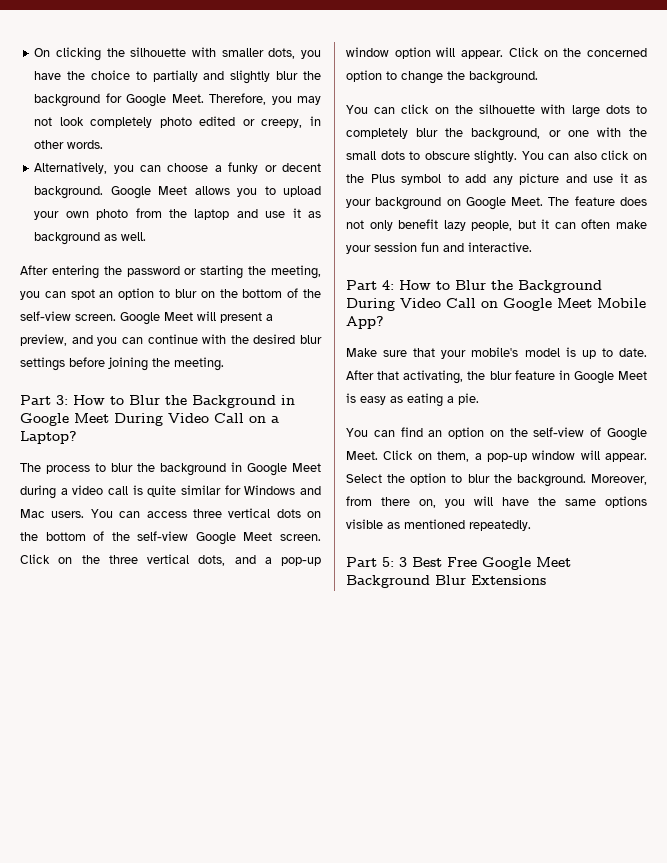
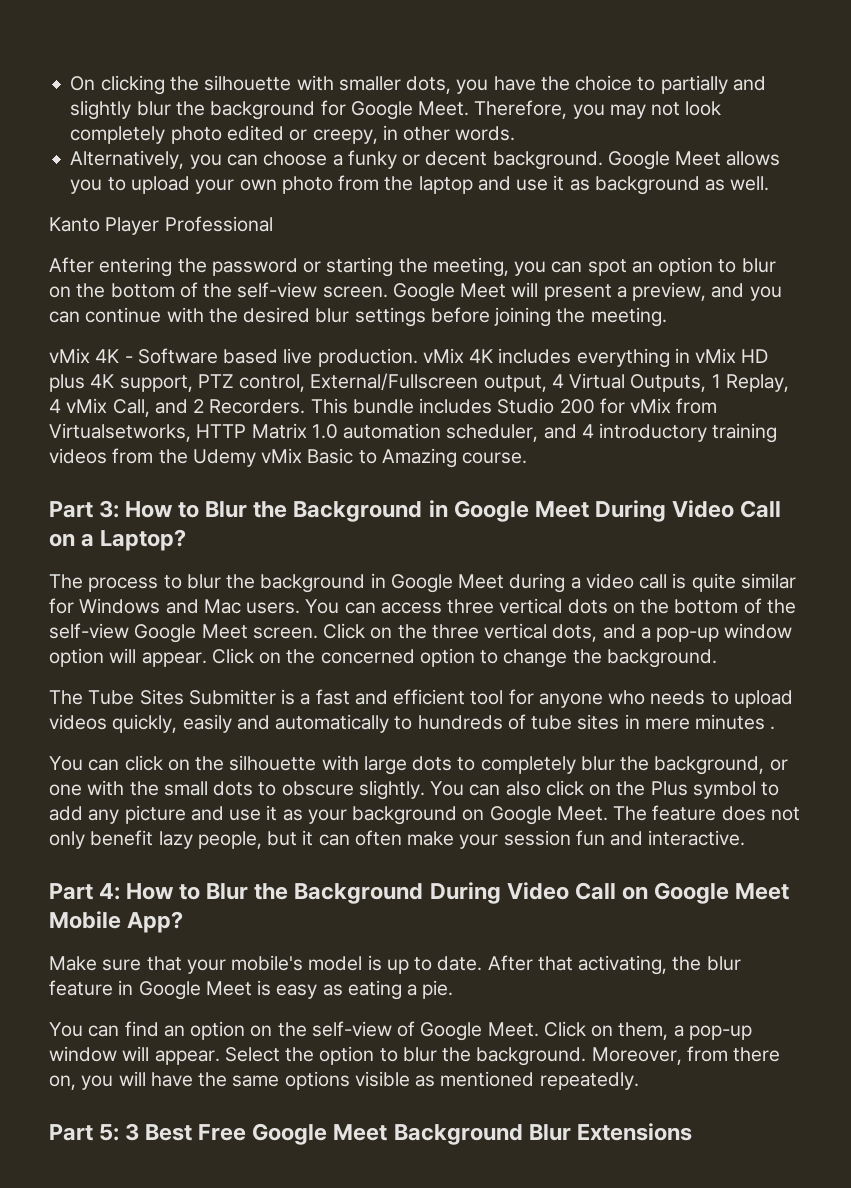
(147, 236) none -> [49,216,273,235] // Kanto Player Professional
(224, 364) none -> [49,348,769,368] [49,373,789,392] [49,398,718,417] [49,423,778,443] [49,448,528,468] // vMix 4K - Software based live production. vMix 4K includes everything in vMix HD plus 4K support, PTZ control, External/Fullscreen output, 4 Virtual Outputs, 1 Replay, 4 vMix Call, and 2 Recorders. This bundle includes Studio 200 for vMix from Virtualsetworks, HTTP Matrix 1.0 automation scheduler, and 4 introductory training videos from the Udemy vMix Basic to Amazing course.
(538, 77) none -> [49,689,793,708] [49,714,776,733] // The Tube Sites Submitter is a fast and efficient tool for anyone who needs to upload videos quickly, easily and automatically to hundreds of tube sites in mere minutes .

